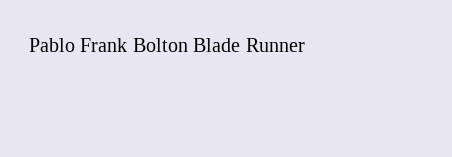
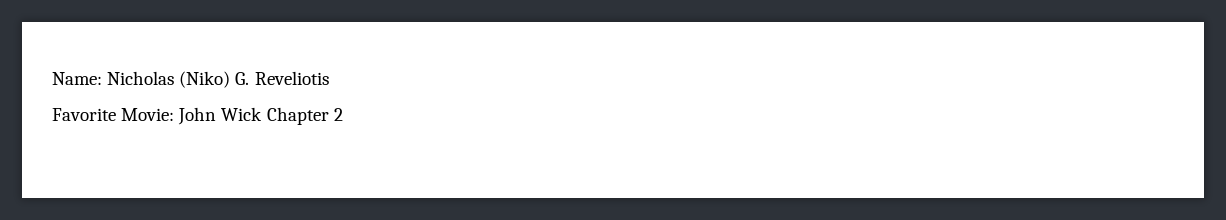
[29,38,305,52] Pablo Frank Bolton Blade Runner -> [52,71,329,88] [52,107,343,125] Name: Nicholas (Niko) G. Reveliotis // Favorite Movie: John Wick Chapter 2

